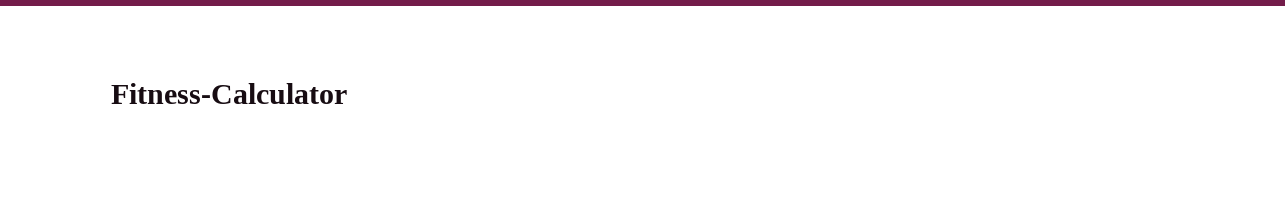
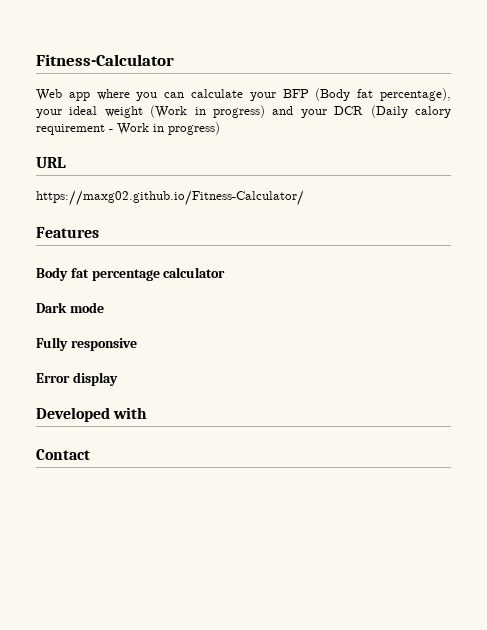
(347, 93) none -> [36,88,452,101] [36,105,451,118] [36,122,220,135] [36,157,66,168] [36,190,304,206] [36,227,99,238] [36,267,226,281] [36,302,104,313] [36,337,137,351] [36,372,118,386] [36,407,148,422] [36,449,90,460] // Web app where you can calculate your BFP (Body fat percentage), your ideal weight (Work in progress) and your DCR (Daily calory requirement - Work in progress) // URL // https://maxg02.github.io/Fitness-Calculator/ // Features // Body fat percentage calculator // Dark mode // Fully responsive // Error display // Developed with // Contact

